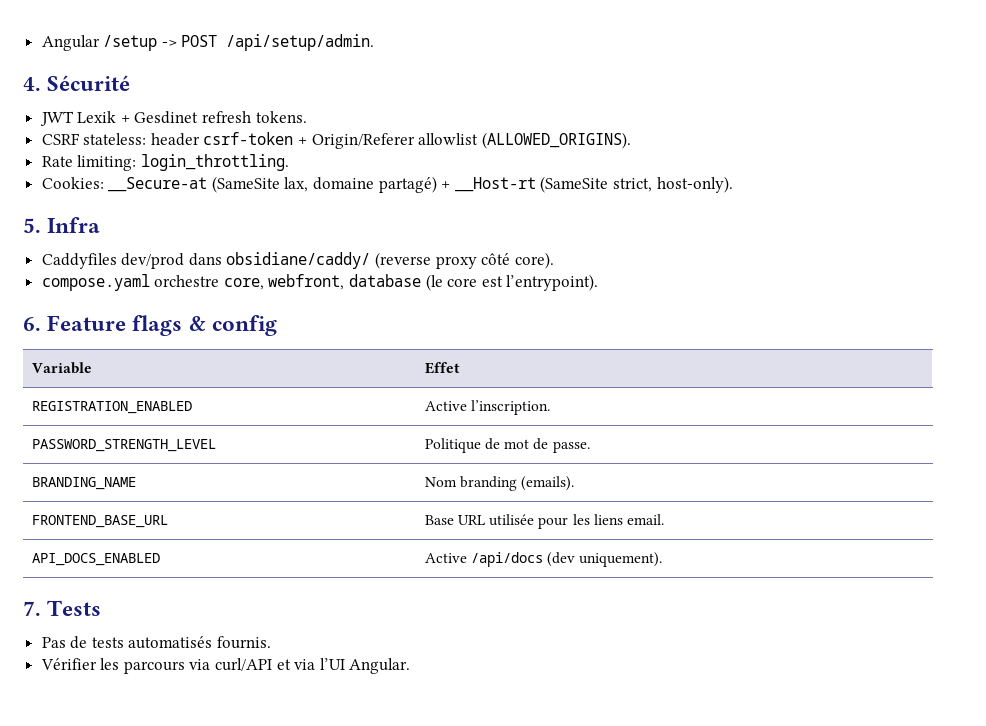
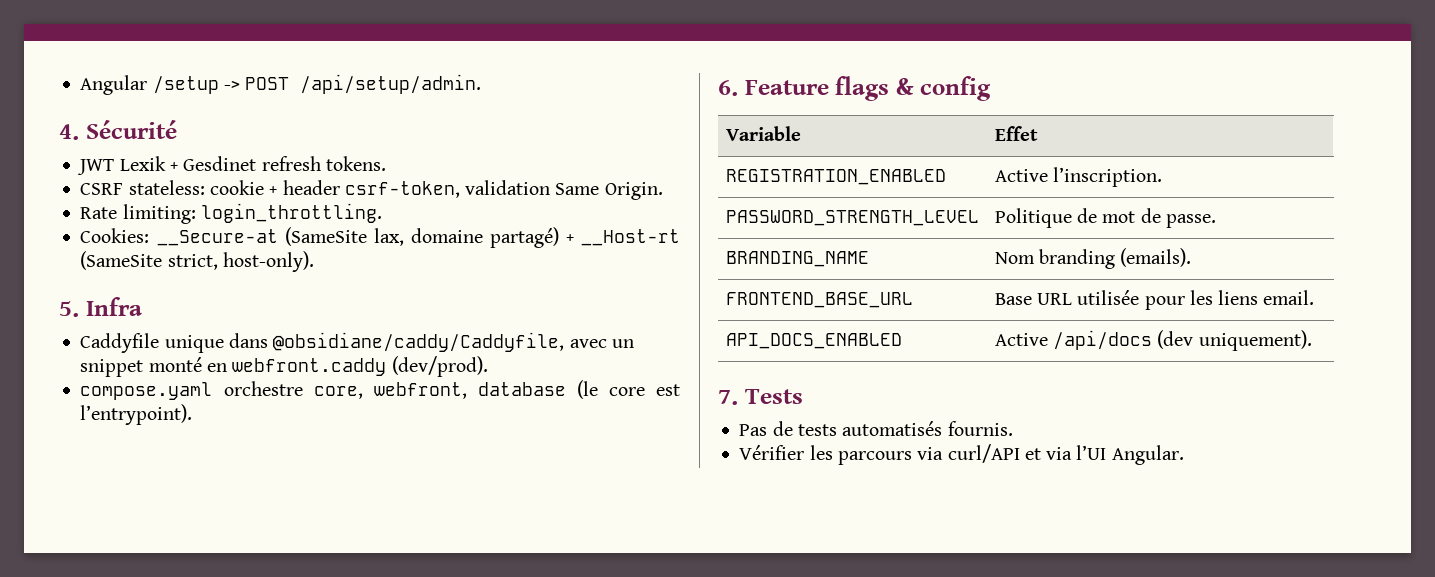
[150,132,631,149] header csrf-token + Origin/Referer allowlist (ALLOWED_ORIGINS). -> [209,180,663,200] cookie + header csrf-token, validation Same Origin.
[41,252,554,269] Caddyfiles dev/prod dans obsidiane/caddy/ (reverse proxy côté core). -> [80,332,634,353] [80,356,488,377] Caddyfile unique dans @obsidiane/caddy/Caddyfile, avec un snippet monté en webfront.caddy (dev/prod).

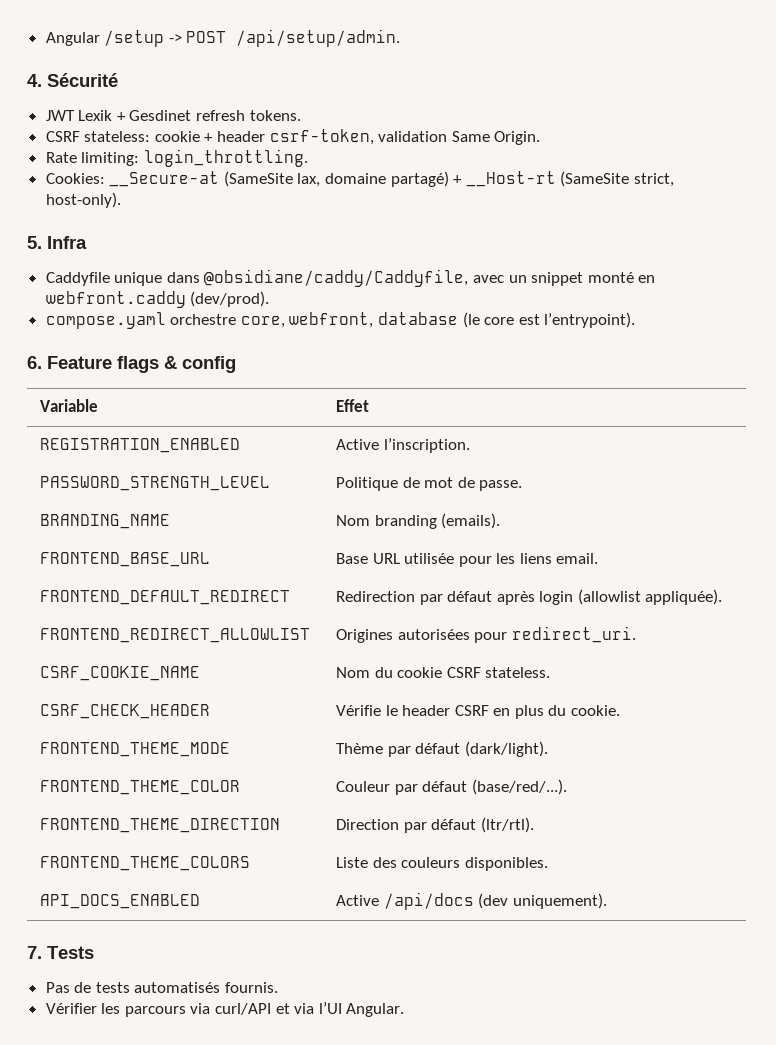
(1315, 297) none -> [39,590,290,605] [335,589,723,605] [39,628,310,643] [335,626,636,643] [39,666,200,681] [335,667,551,678] [39,704,210,719] [335,705,621,719] [39,742,230,757] [335,741,548,757] [39,780,240,795] [335,779,567,795] [39,818,280,833] [335,817,534,833] [39,856,250,871] [335,857,548,871] // FRONTEND_DEFAULT_REDIRECT | Redirection par défaut après login (allowlist appliquée). // FRONTEND_REDIRECT_ALLOWLIST | Origines autorisées pour redirect_uri. // CSRF_COOKIE_NAME | Nom du cookie CSRF stateless. // CSRF_CHECK_HEADER | Vérifie le header CSRF en plus du cookie. // FRONTEND_THEME_MODE | Thème par défaut (dark/light). // FRONTEND_THEME_COLOR | Couleur par défaut (base/red/...). // FRONTEND_THEME_DIRECTION | Direction par défaut (ltr/rtl). // FRONTEND_THEME_COLORS | Liste des couleurs disponibles.

